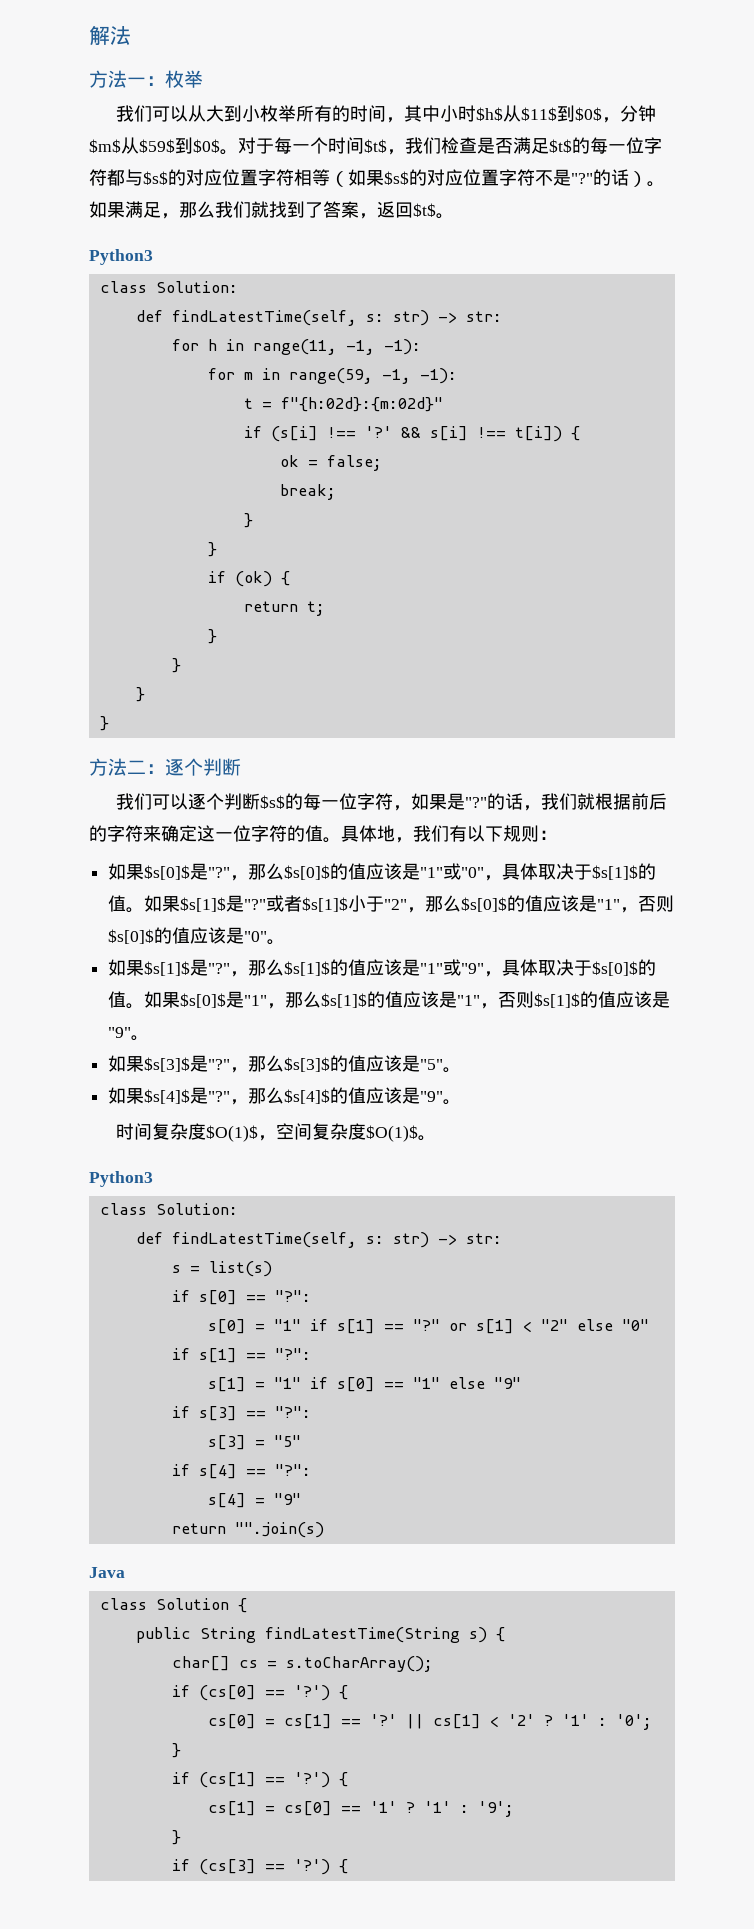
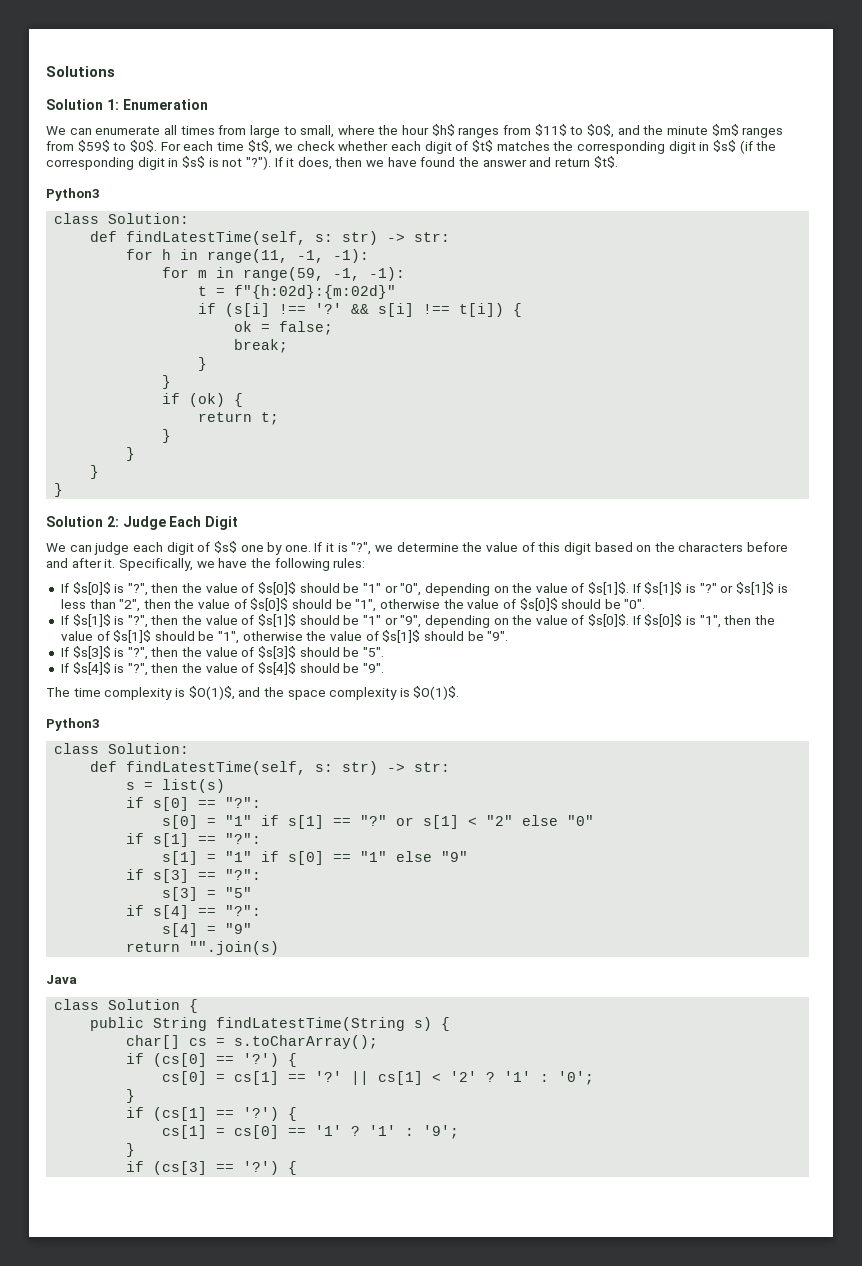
[89,25,131,45] [89,70,203,88] [115,105,656,123] [89,137,662,155] [89,169,665,187] [89,201,454,219] 解法 // 方法一：枚举 // 我们可以从大到小枚举所有的时间，其中小时$h$从$11$到$0$，分钟$m$从$59$到$0$。对于每一个时间$t$，我们检查是否满足$t$的每一位字符都与$s$的对应位置字符相等（如果$s$的对应位置字符不是"?"的话）。如果满足，那么我们就找到了答案，返回$t$。 -> [46,66,115,77] [46,99,208,110] [46,124,784,138] [46,140,777,154] [46,156,618,170] Solutions // Solution 1: Enumeration // We can enumerate all times from large to small, where the hour $h$ ranges from $11$ to $0$, and the minute $m$ ranges from $59$ to $0$. For each time $t$, we check whether each digit of $t$ matches the corresponding digit in $s$ (if the corresponding digit in $s$ is not "?"). If it does, then we have found the answer and return $t$.
[89,758,241,776] [115,793,667,811] [89,825,557,843] [108,863,657,881] [108,895,675,913] [108,927,286,945] [108,959,657,977] [108,991,671,1009] [108,1027,150,1041] [108,1055,462,1073] [108,1087,462,1105] [115,1123,436,1142] 方法二：逐个判断 // 我们可以逐个判断$s$的每一位字符，如果是"?"的话，我们就根据前后的字符来确定这一位字符的值。具体地，我们有以下规则： // 如果$s[0]$是"?"，那么$s[0]$的值应该是"1"或"0"，具体取决于$s[1]$的值。如果$s[1]$是"?"或者$s[1]$小于"2"，那么$s[0]$的值应该是"1"，否则$s[0]$的值应该是"0"。 // 如果$s[1]$是"?"，那么$s[1]$的值应该是"1"或"9"，具体取决于$s[0]$的值。如果$s[0]$是"1"，那么$s[1]$的值应该是"1"，否则$s[1]$的值应该是"9"。 // 如果$s[3]$是"?"，那么$s[3]$的值应该是"5"。 // 如果$s[4]$是"?"，那么$s[4]$的值应该是"9"。 // 时间复杂度$O(1)$，空间复杂度$O(1)$。 -> [46,516,239,530] [46,541,789,555] [46,558,366,571] [60,582,788,596] [60,598,646,612] [60,614,775,628] [60,630,509,644] [60,646,384,660] [60,662,384,676] [46,686,460,700] Solution 2: Judge Each Digit // We can judge each digit of $s$ one by one. If it is "?", we determine the value of this digit based on the characters before and after it. Specifically, we have the following rules: // If $s[0]$ is "?", then the value of $s[0]$ should be "1" or "0", depending on the value of $s[1]$. If $s[1]$ is "?" or $s[1]$ is less than "2", then the value of $s[0]$ should be "1", otherwise the value of $s[0]$ should be "0". // If $s[1]$ is "?", then the value of $s[1]$ should be "1" or "9", depending on the value of $s[0]$. If $s[0]$ is "1", then the value of $s[1]$ should be "1", otherwise the value of $s[1]$ should be "9". // If $s[3]$ is "?", then the value of $s[3]$ should be "5". // If $s[4]$ is "?", then the value of $s[4]$ should be "9". // The time complexity is $O(1)$, and the space complexity is $O(1)$.

